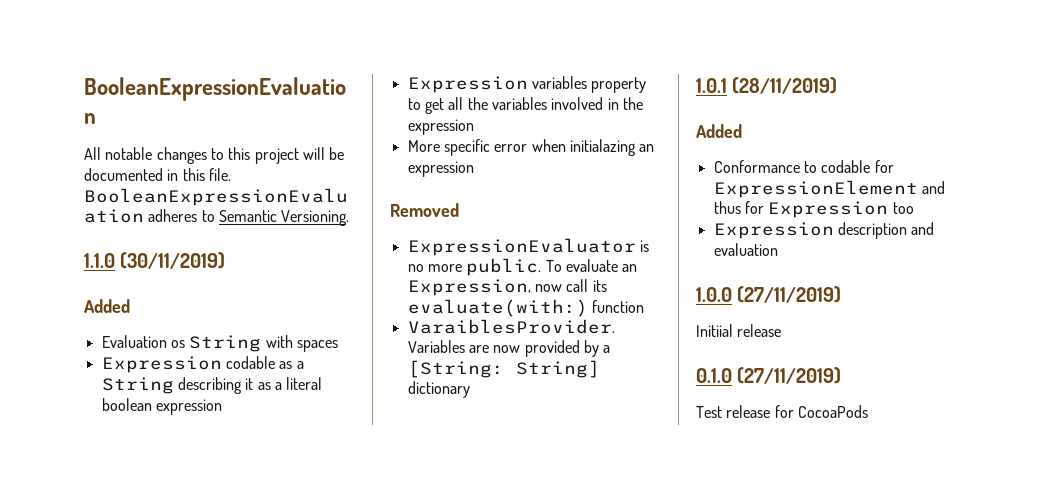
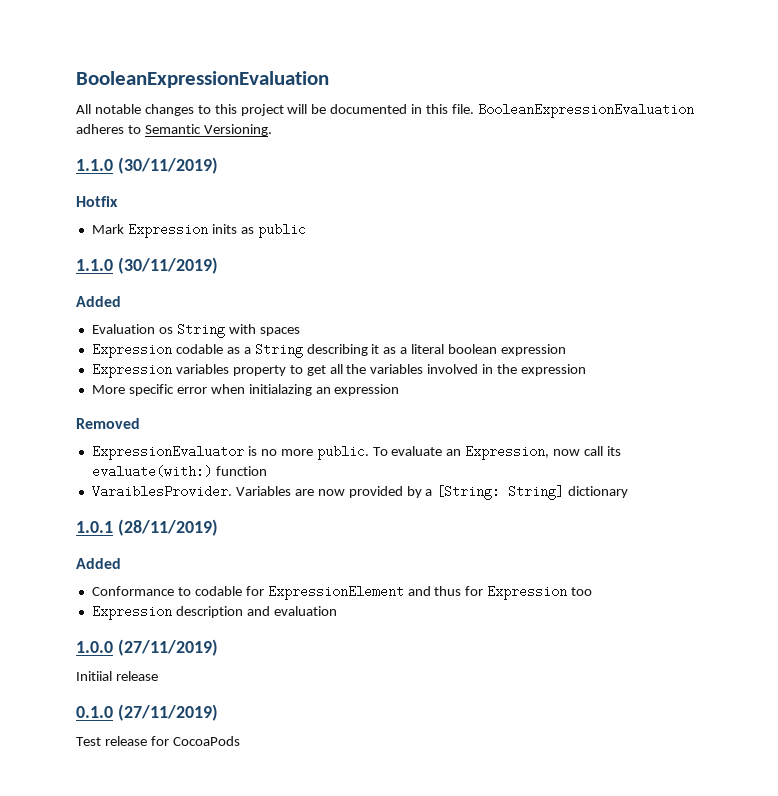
(226, 260) none -> [76,196,118,207] [91,223,306,238] [76,257,218,274] // Hotfix // Mark Expression inits as public // 1.1.0 (30/11/2019)

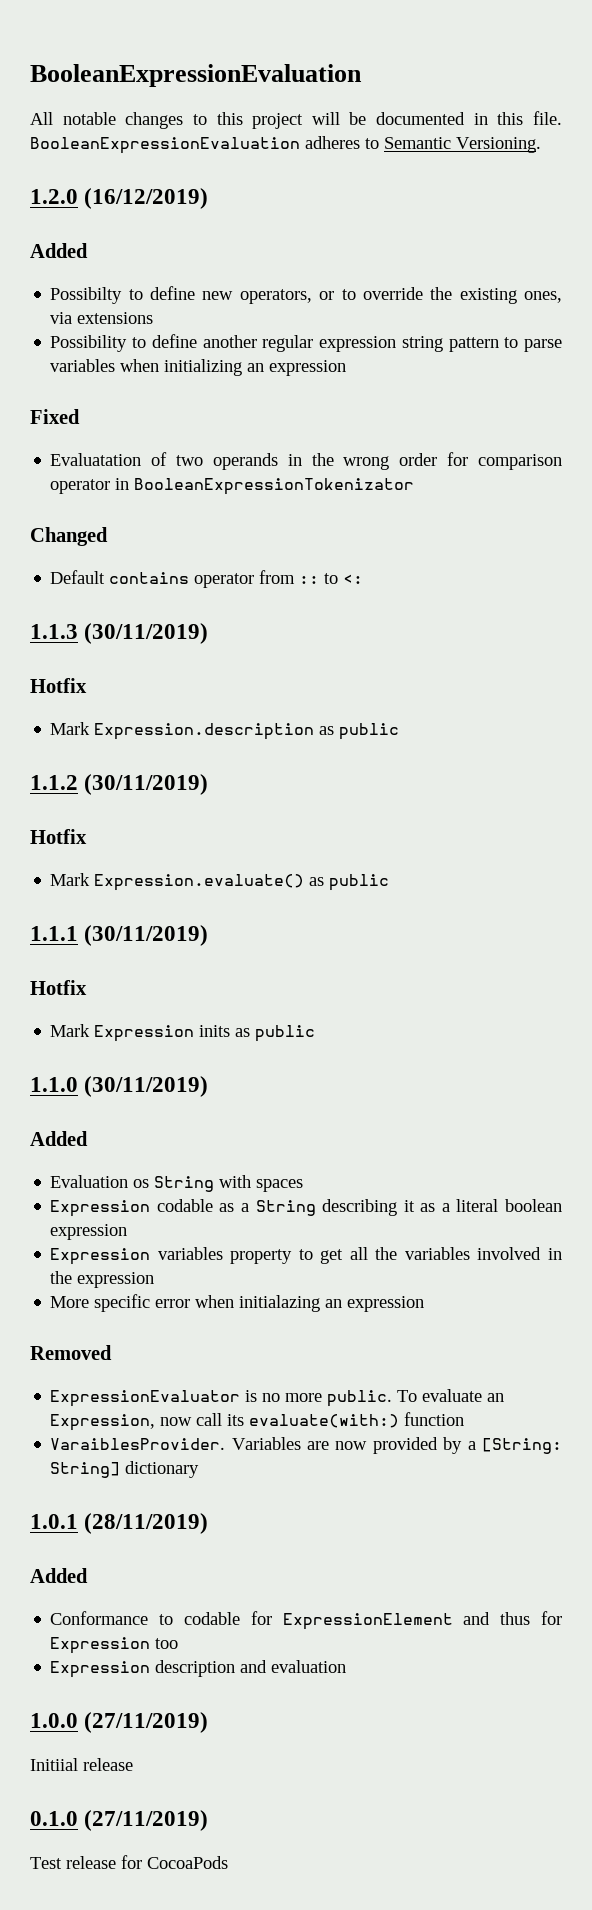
[76,159,113,171] 1.1.0 -> [30,188,209,209] [30,243,88,258] [50,286,562,304] [50,312,154,324] [50,334,562,352] [50,359,347,376] [30,409,80,424] [50,452,563,470] [50,478,415,495] [30,527,108,546] [50,570,364,588] [30,623,209,644] [30,678,87,693] [50,722,400,740] [30,774,209,795] [30,829,87,844] [50,873,390,891] [30,926,78,941] 1.2.0 (16/12/2019) // Added // Possibilty to define new operators, or to override the existing ones, via extensions // Possibility to define another regular expression string pattern to parse variables when initializing an expression // Fixed // Evaluatation of two operands in the wrong order for comparison operator in BooleanExpressionTokenizator // Changed // Default contains operator from :: to <: // 1.1.3 (30/11/2019) // Hotfix // Mark Expression.description as public // 1.1.2 (30/11/2019) // Hotfix // Mark Expression.evaluate() as public // 1.1.1

